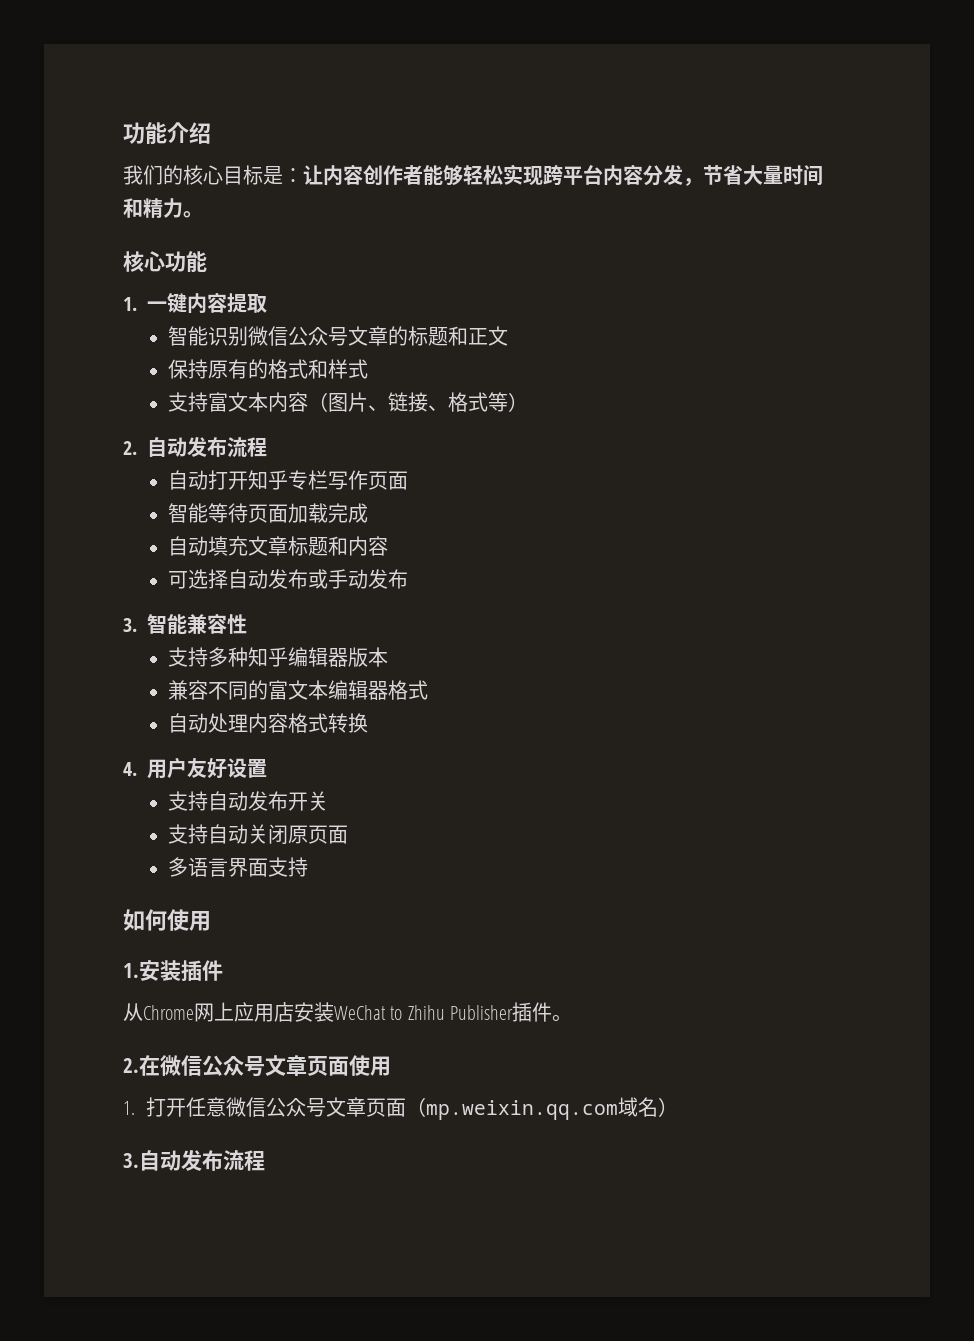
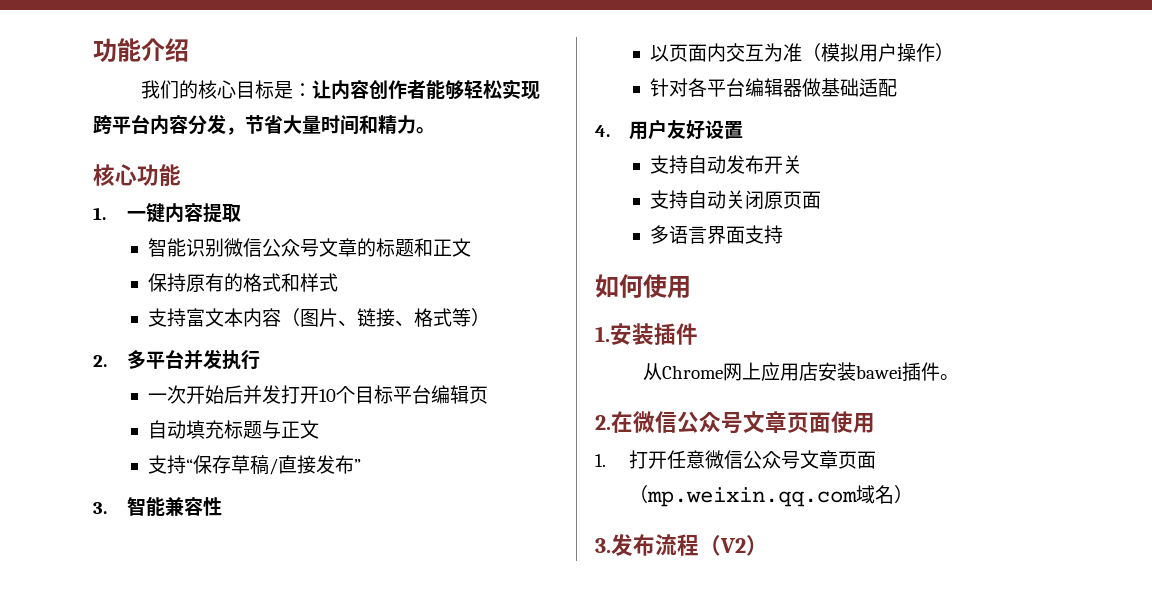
[147,437,267,458] [168,470,409,490] [168,503,369,523] [168,536,389,556] [168,569,409,589] [123,614,247,634] [168,647,389,667] [168,680,429,700] [168,713,369,733] 自动发布流程 // 自动打开知乎专栏写作页面 // 智能等待页面加载完成 // 自动填充文章标题和内容 // 可选择自动发布或手动发布 // 3.智能兼容性 // 支持多种知乎编辑器版本 // 兼容不同的富文本编辑器格式 // 自动处理内容格式转换 -> [127,349,261,370] [148,385,489,404] [148,420,320,439] [148,455,362,475] [93,497,223,516] [650,43,955,62] [650,78,898,97] 多平台并发执行 // 一次开始后并发打开10个目标平台编辑页 // 自动填充标题与正文 // 支持“保存草稿/直接发布” // 3.智能兼容性 // 以页面内交互为准（模拟用户操作） // 针对各平台编辑器做基础适配
[334,1005,514,1020] WeChat to Zhihu Publisher -> [856,365,903,379] bawei
[139,1150,265,1171] 自动发布流程 -> [611,534,768,556] 发布流程（V2）

